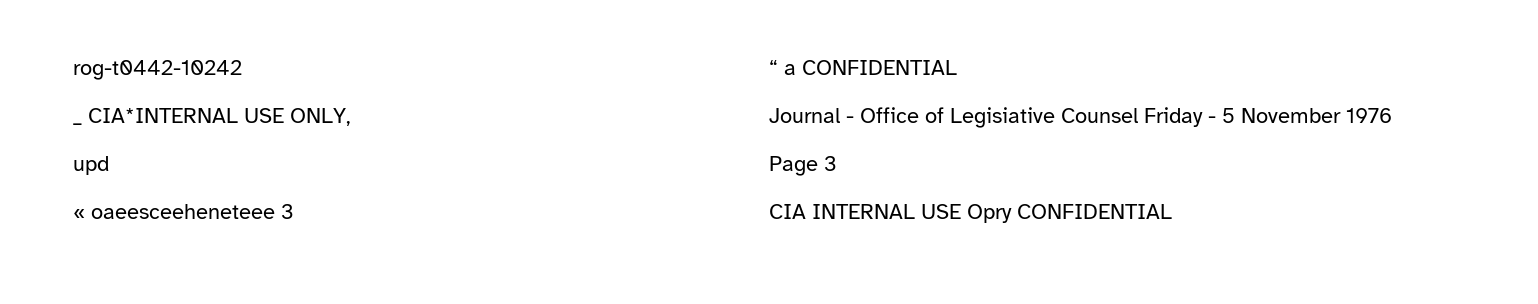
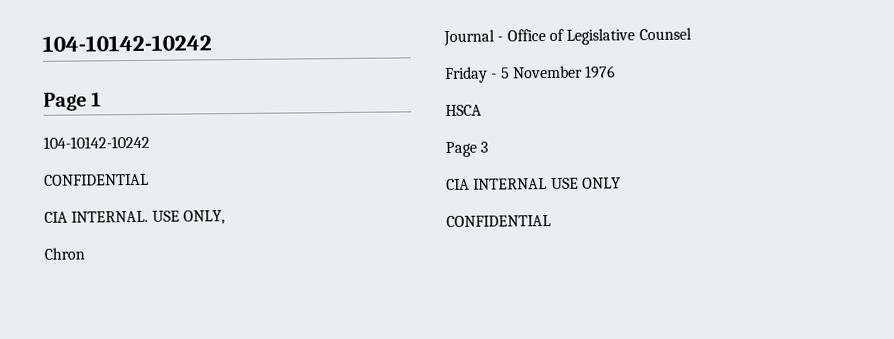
[73,60,242,80] [73,123,82,125] [88,108,351,126] [73,156,109,175] [73,204,294,219] [769,60,957,75] rog-t0442-10242 // _ CIA*INTERNAL USE ONLY, // upd // « oaeesceeheneteee 3 // “ a CONFIDENTIAL -> [42,34,212,52] [43,92,102,111] [43,135,150,149] [44,173,149,186] [44,210,225,225] [44,247,85,260] 104-10142-10242 // Page 1 // 104-10142-10242 // CONFIDENTIAL // CIA INTERNAL. USE ONLY, // Chron
[950,107,1055,128] Legisiative -> [566,28,636,45] Legislative
(1138, 115) none -> (692, 34) //
(1392, 115) none -> [445,104,482,117] // HSCA
[967,204,1012,223] Opry -> [581,177,621,189] ONLY //

